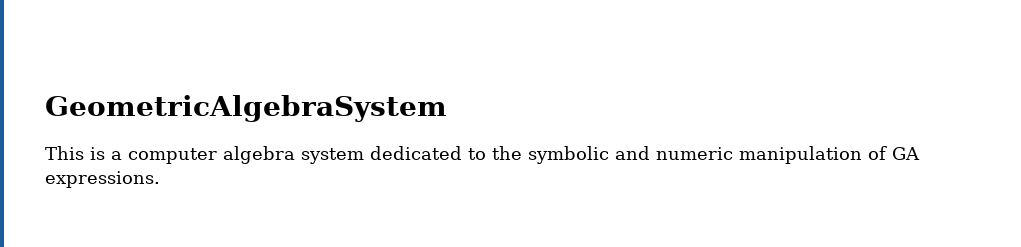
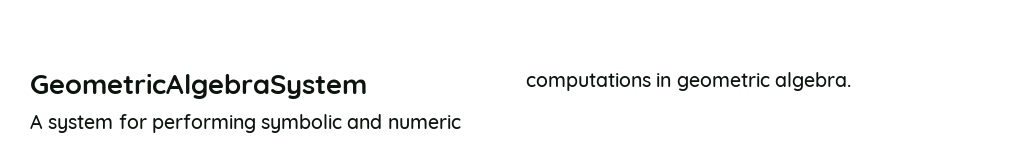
[45,146,920,164] [45,171,160,188] This is a computer algebra system dedicated to the symbolic and numeric manipulation of GA expressions. -> [30,114,461,133] [526,72,851,91] A system for performing symbolic and numeric computations in geometric algebra.

